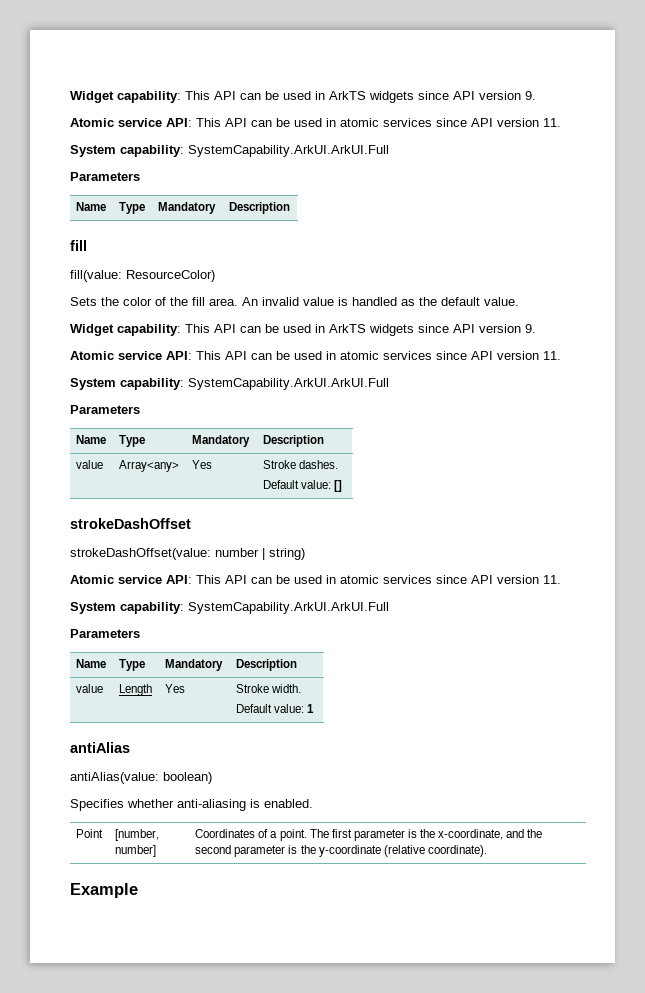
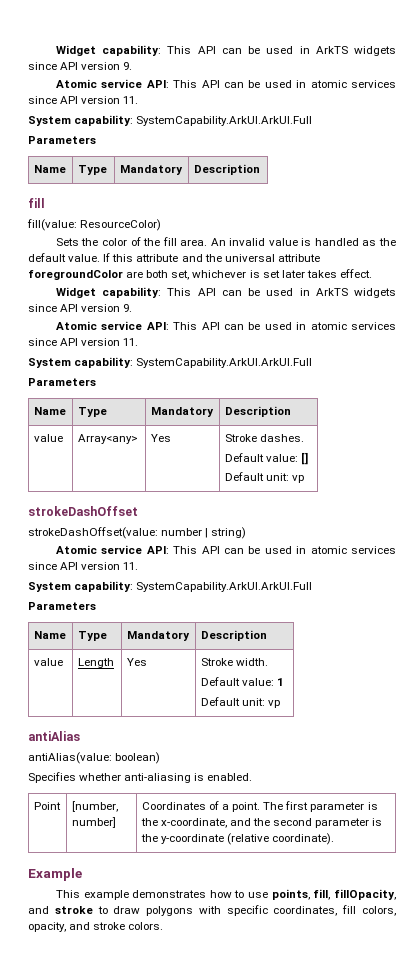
(519, 301) none -> [103,253,320,262] [28,269,372,280] If this attribute and the universal attribute foregroundColor are both set, whichever is set later takes effect.
(343, 486) none -> [224,472,305,483] // Default unit: vp
(315, 708) none -> [200,697,281,708] // Default unit: vp
(138, 890) none -> [55,889,396,900] [28,905,396,916] [28,922,164,932] // This example demonstrates how to use points, fill, fillOpacity, and stroke to draw polygons with specific coordinates, fill colors, opacity, and stroke colors.

